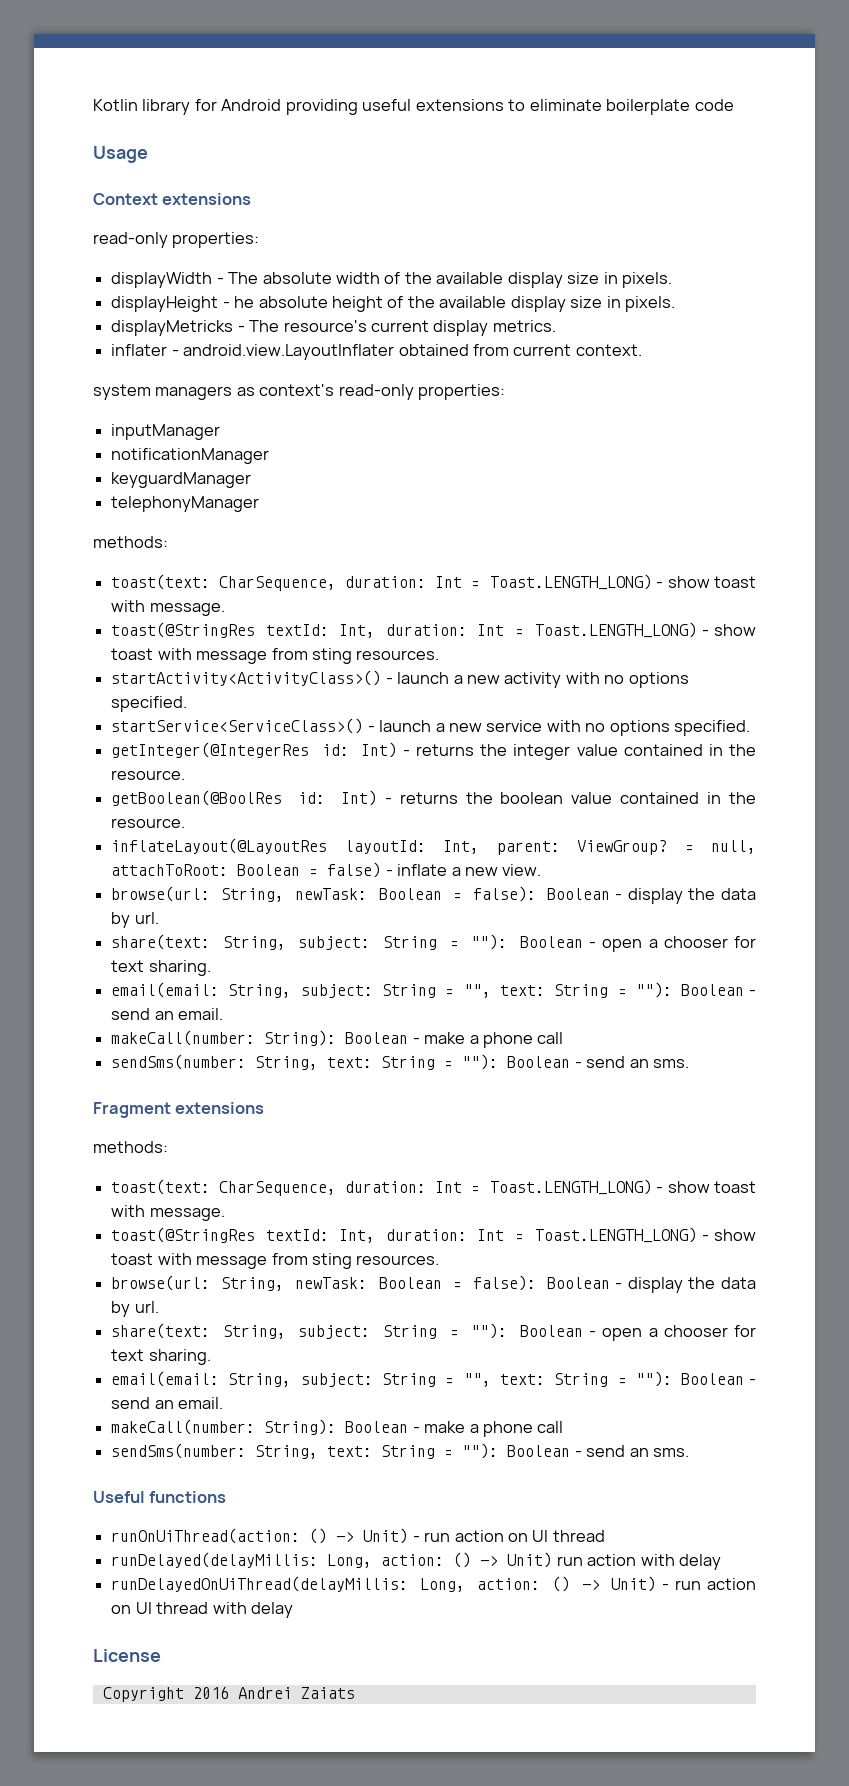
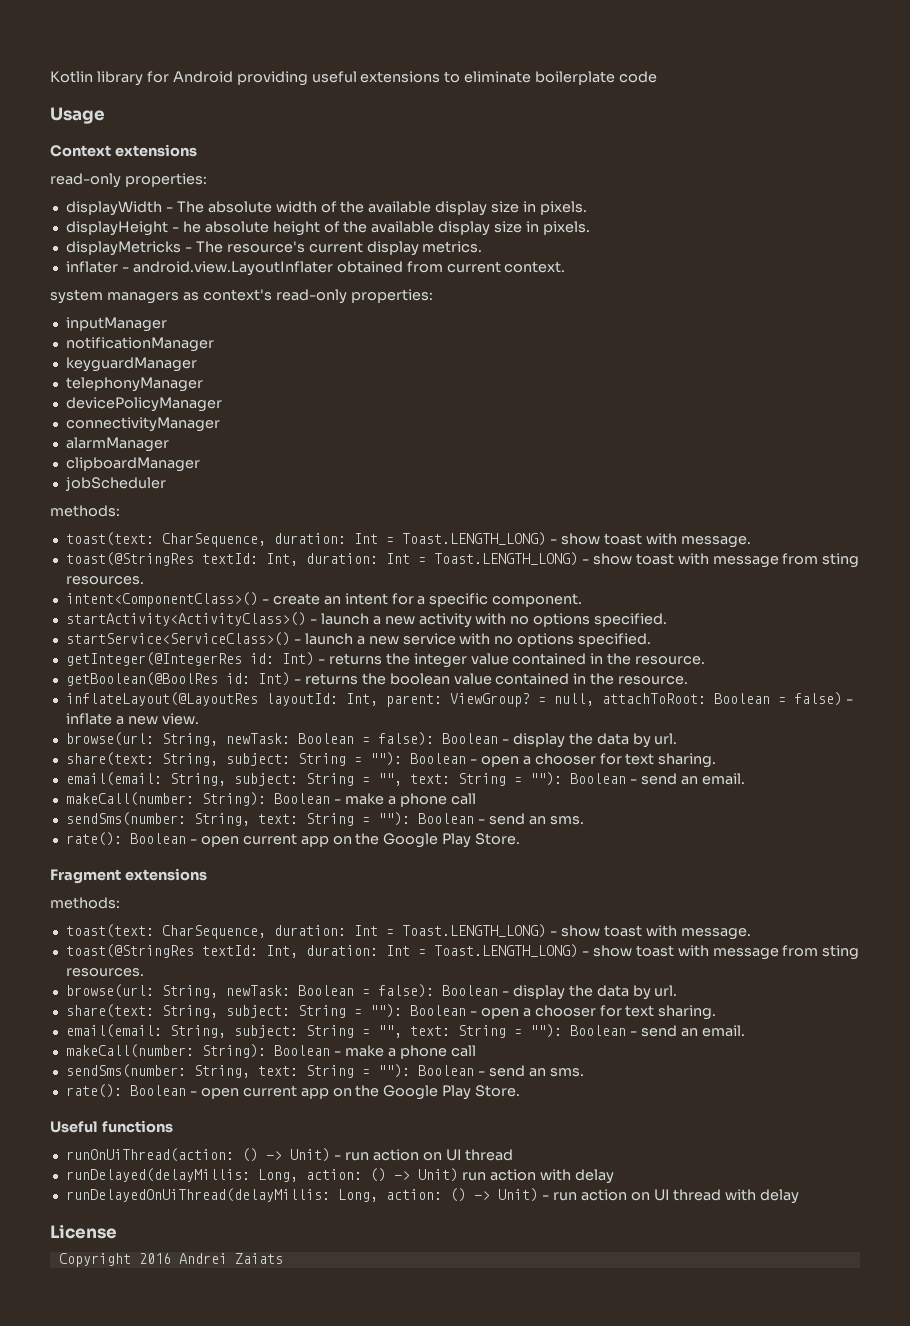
(260, 504) none -> [65,397,222,412] [65,417,220,432] [65,437,169,452] [65,457,200,472] [64,477,166,491] // devicePolicyManager // connectivityManager // alarmManager // clipboardManager // jobScheduler
(440, 655) none -> [65,592,583,607] // intent<ComponentClass>() - create an intent for a specific component.
(689, 1063) none -> [65,832,521,848] // rate(): Boolean - open current app on the Google Play Store.
(689, 1452) none -> [65,1084,521,1100] // rate(): Boolean - open current app on the Google Play Store.

